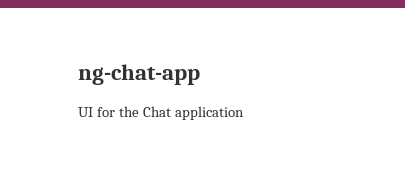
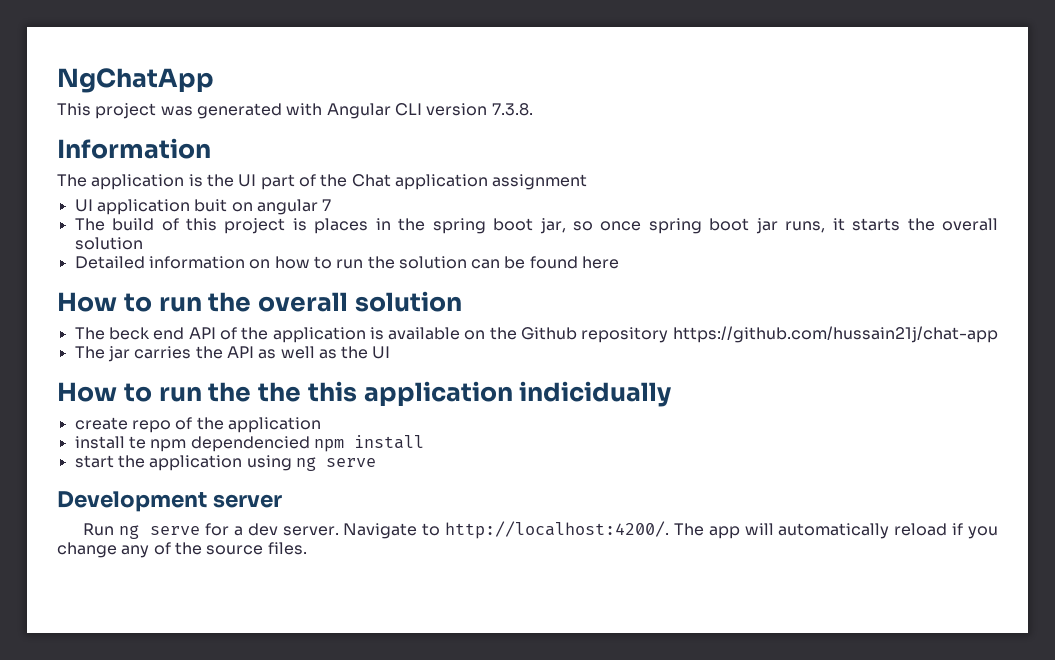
[78,64,200,85] [78,106,244,120] ng-chat-app // UI for the Chat application -> [57,68,214,93] [57,103,533,119] [57,138,211,159] [57,174,588,190] [74,199,332,215] [74,218,998,234] [74,237,143,250] [74,256,620,269] [57,291,462,312] [74,326,998,343] [74,346,391,362] [57,381,672,407] [74,417,321,433] [74,435,424,452] [74,455,376,471] [57,491,282,512] [83,521,998,539] [57,542,307,558] NgChatApp // This project was generated with Angular CLI version 7.3.8. // Information // The application is the UI part of the Chat application assignment // UI application buit on angular 7 // The build of this project is places in the spring boot jar, so once spring boot jar runs, it starts the overall solution // Detailed information on how to run the solution can be found here // How to run the overall solution // The beck end API of the application is available on the Github repository https://github.com/hussain21j/chat-app // The jar carries the API as well as the UI // How to run the the this application indicidually // create repo of the application // install te npm dependencied npm install // start the application using ng serve // Development server // Run ng serve for a dev server. Navigate to http://localhost:4200/. The app will automatically reload if you change any of the source files.

